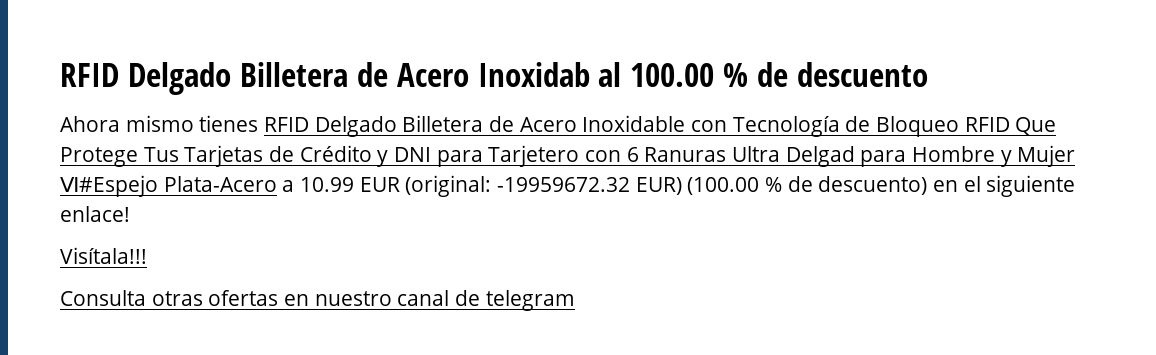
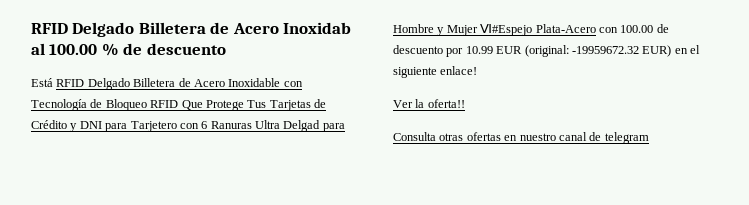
[60,115,259,132] Ahora mismo tienes -> [31,78,53,87] Está
[282,180,295,192] a -> [598,24,669,33] [393,45,464,57] con 100.00 de descuento por
[687,176,928,195] (100.00 % de descuento) -> (672, 51) none
[60,247,147,264] Visítala!!! -> [393,99,465,108] Ver la oferta!!

